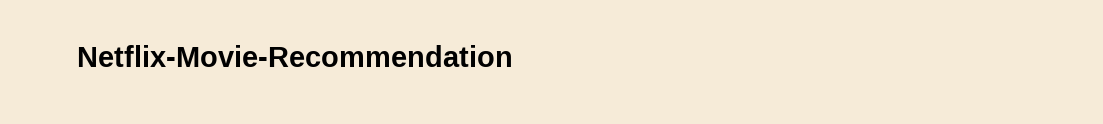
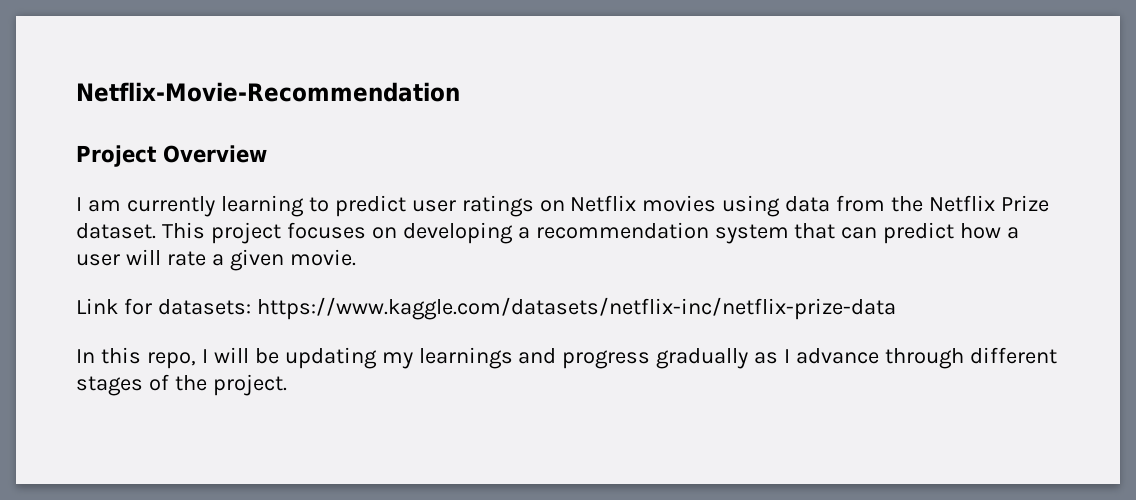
(513, 56) none -> [76,145,267,167] [76,195,1050,217] [76,222,1020,244] [76,249,356,271] [76,297,896,320] [76,347,1058,369] [76,374,287,396] // Project Overview // I am currently learning to predict user ratings on Netflix movies using data from the Netflix Prize dataset. This project focuses on developing a recommendation system that can predict how a user will rate a given movie. // Link for datasets: https://www.kaggle.com/datasets/netflix-inc/netflix-prize-data // In this repo, I will be updating my learnings and progress gradually as I advance through different stages of the project.

